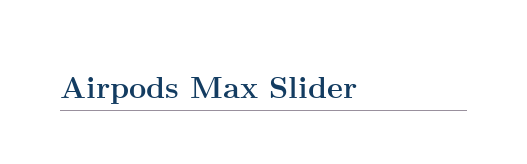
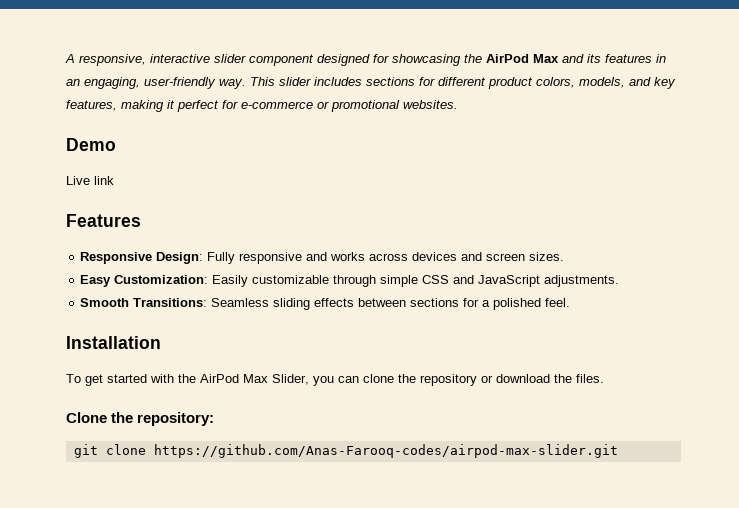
[60,77,357,104] Airpods Max Slider -> [65,54,666,66] [66,77,676,89] [66,100,458,112] [66,138,116,151] [66,176,114,185] [66,214,141,227] [80,252,565,264] [80,275,620,287] [80,298,571,310] [66,336,161,349] [66,374,604,386] [66,412,215,426] [73,444,618,458] A responsive, interactive slider component designed for showcasing the AirPod Max and its features in an engaging, user-friendly way. This slider includes sections for different product colors, models, and key features, making it perfect for e-commerce or promotional websites. // Demo // Live link // Features // Responsive Design: Fully responsive and works across devices and screen sizes. // Easy Customization: Easily customizable through simple CSS and JavaScript adjustments. // Smooth Transitions: Seamless sliding effects between sections for a polished feel. // Installation // To get started with the AirPod Max Slider, you can clone the repository or download the files. // Clone the repository: // git clone https://github.com/Anas-Farooq-codes/airpod-max-slider.git

